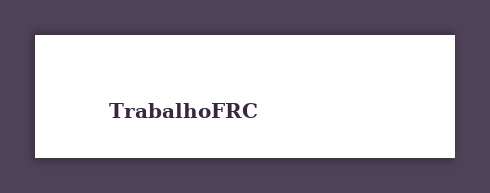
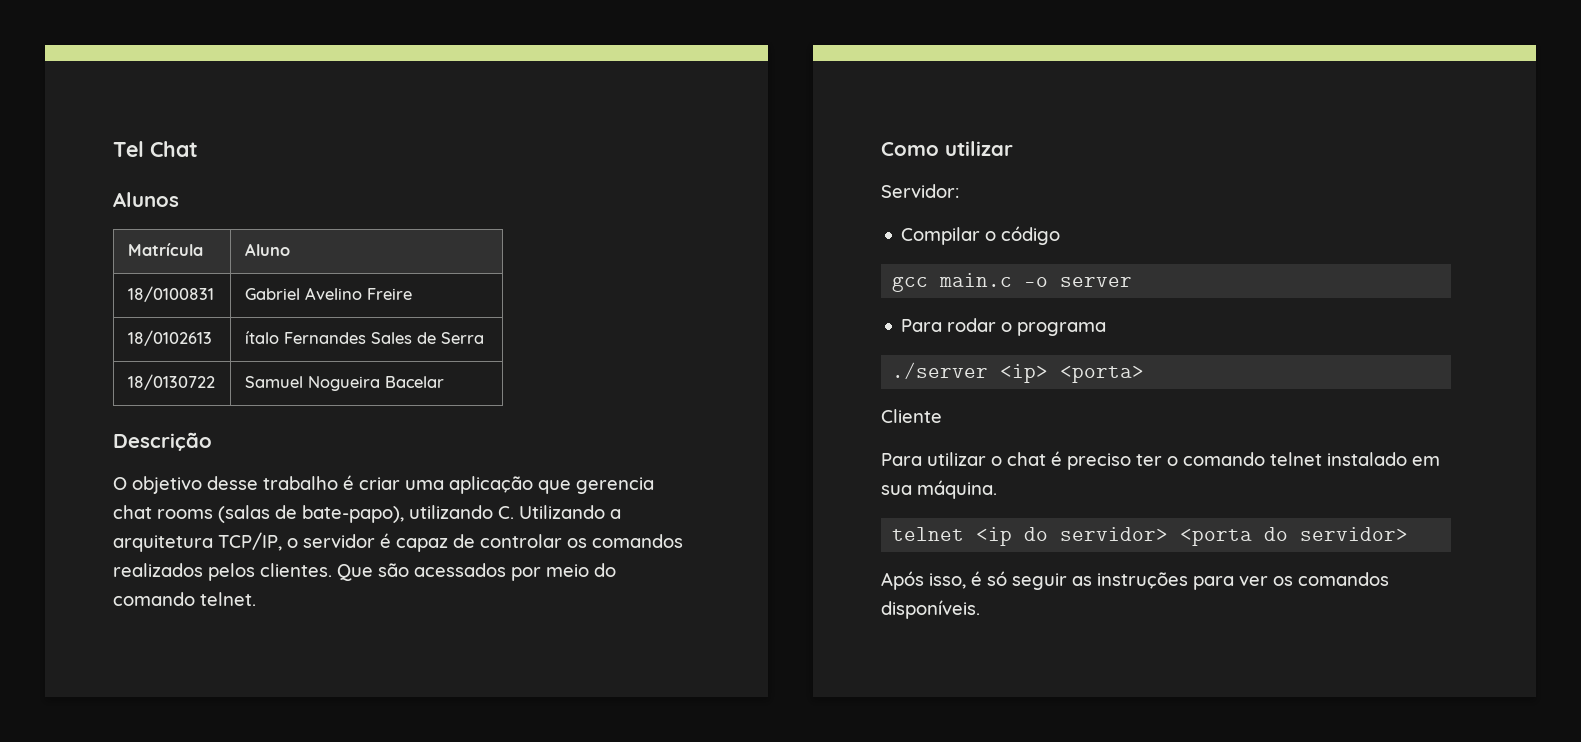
[109,103,258,118] TrabalhoFRC -> [113,141,198,157] [113,192,179,207] [127,243,203,256] [244,243,290,256] [127,286,214,302] [244,287,412,300] [127,330,212,346] [244,331,484,344] [127,374,215,390] [244,376,444,391] [113,432,212,451] [113,475,654,494] [113,505,621,523] [113,532,683,552] [113,563,616,581] [113,592,256,606] [881,141,1013,156] [881,184,959,198] [901,226,1061,245] [892,273,1133,292] [901,318,1107,336] [892,362,1145,383] [881,409,942,423] [881,451,1440,470] [881,480,997,499] [892,527,1409,546] [881,571,1389,590] [881,600,980,619] Tel Chat // Alunos // Matrícula | Aluno // 18/0100831 | Gabriel Avelino Freire // 18/0102613 | ítalo Fernandes Sales de Serra // 18/0130722 | Samuel Nogueira Bacelar // Descrição // O objetivo desse trabalho é criar uma aplicação que gerencia chat rooms (salas de bate-papo), utilizando C. Utilizando a arquitetura TCP/IP, o servidor é capaz de controlar os comandos realizados pelos clientes. Que são acessados por meio do comando telnet. // Como utilizar // Servidor: // Compilar o código // gcc main.c -o server // Para rodar o programa // ./server <ip> <porta> // Cliente // Para utilizar o chat é preciso ter o comando telnet instalado em sua máquina. // telnet <ip do servidor> <porta do servidor> // Após isso, é só seguir as instruções para ver os comandos disponíveis.

